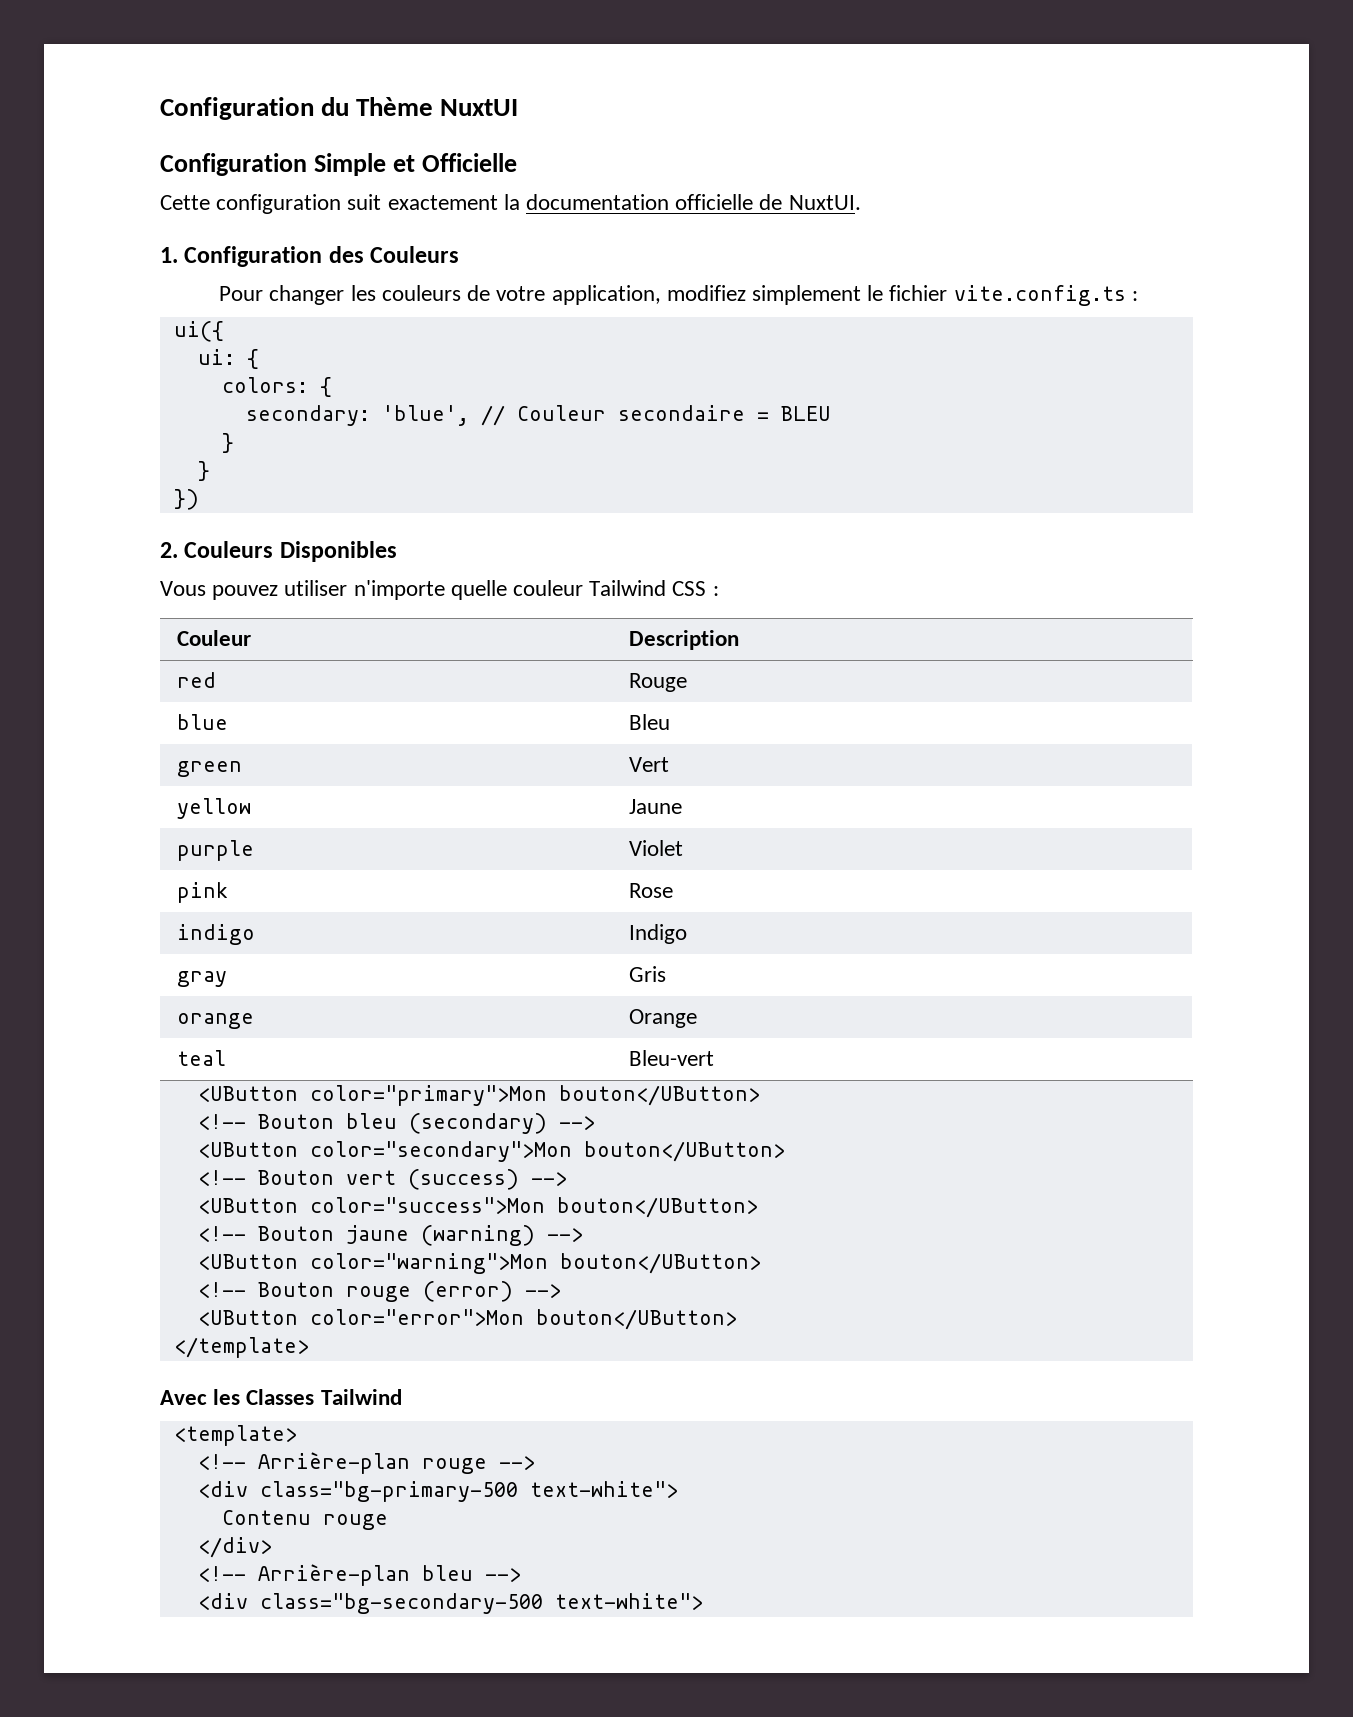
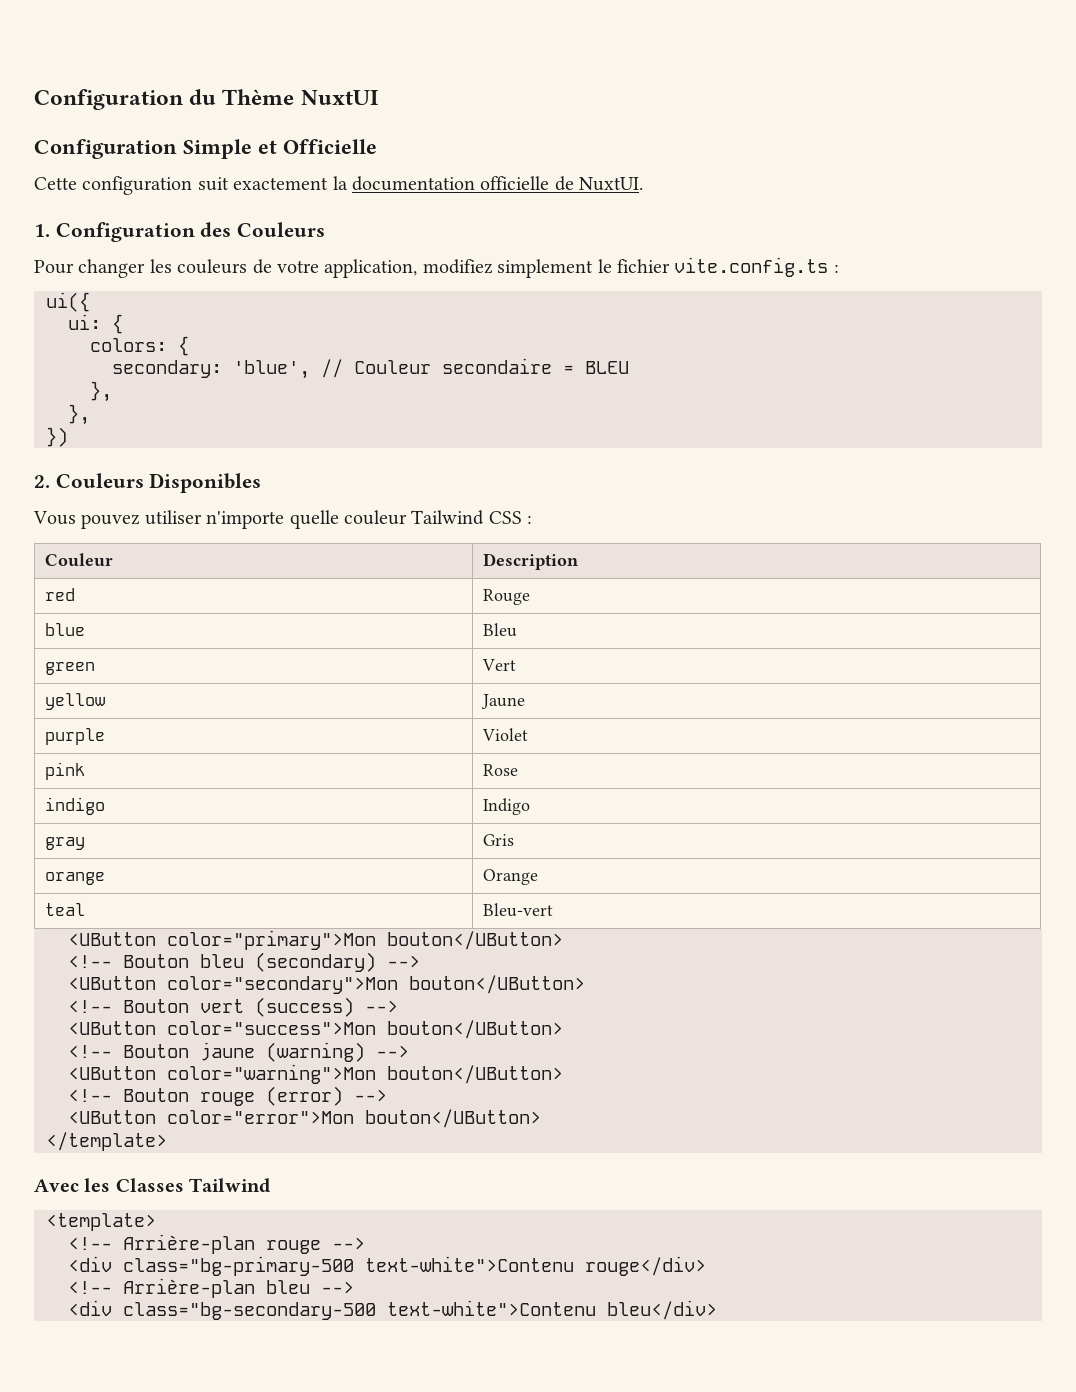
[221,433,234,453] [197,461,210,481] } // } -> [90,381,112,402] [68,404,90,425] }, // },
[529,1481,678,1498] [221,1510,388,1530] [197,1537,272,1558] text-white"> // Contenu rouge // </div> -> [365,1256,706,1276] text-white">Contenu rouge</div>
[554,1593,703,1610] text-white"> -> [387,1300,717,1320] text-white">Contenu bleu</div>

